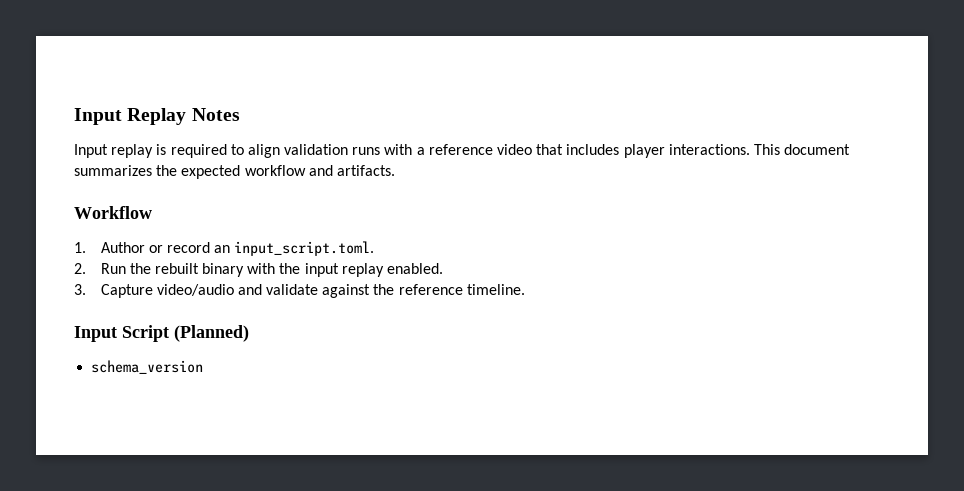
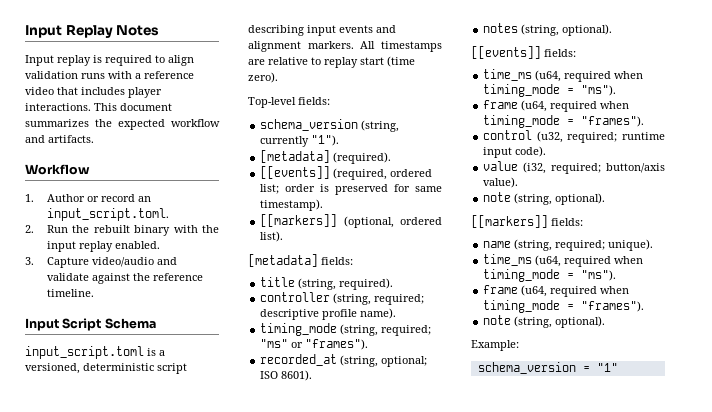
[174,325,249,342] [91,360,204,374] (Planned) // schema_version -> [104,318,156,329] [25,346,165,359] [25,363,187,374] [248,25,396,36] [248,41,442,52] [248,56,415,68] [248,72,278,83] [248,97,330,108] [260,119,400,132] [260,135,340,147] [260,150,392,164] [260,166,433,180] [260,184,442,195] [260,199,324,211] [260,214,442,228] [260,231,284,242] [248,254,353,267] [260,277,394,290] [260,292,425,305] [260,308,397,320] [260,323,432,336] [260,339,369,350] [260,354,428,367] [260,370,313,381] [483,23,613,36] [471,46,576,59] [483,69,644,82] [483,84,617,97] [483,100,630,112] [483,115,645,128] [483,130,665,143] [483,146,547,158] [483,161,665,174] [483,177,519,188] [483,192,606,205] [471,215,583,228] [483,239,654,251] [483,254,644,267] [483,269,617,282] [483,285,630,297] [483,300,645,313] [483,315,606,328] [471,340,519,351] [477,362,618,374] Schema // input_script.toml is a versioned, deterministic script describing input events and alignment markers. All timestamps are relative to replay start (time zero). // Top-level fields: // schema_version (string, currently "1"). // [metadata] (required). // [[events]] (required, ordered list; order is preserved for same timestamp). // [[markers]] (optional, ordered list). // [metadata] fields: // title (string, required). // controller (string, required; descriptive profile name). // timing_mode (string, required; "ms" or "frames"). // recorded_at (string, optional; ISO 8601). // notes (string, optional). // [[events]] fields: // time_ms (u64, required when timing_mode = "ms"). // frame (u64, required when timing_mode = "frames"). // control (u32, required; runtime input code). // value (i32, required; button/axis value). // note (string, optional). // [[markers]] fields: // name (string, required; unique). // time_ms (u64, required when timing_mode = "ms"). // frame (u64, required when timing_mode = "frames"). // note (string, optional). // Example: // schema_version = "1"

